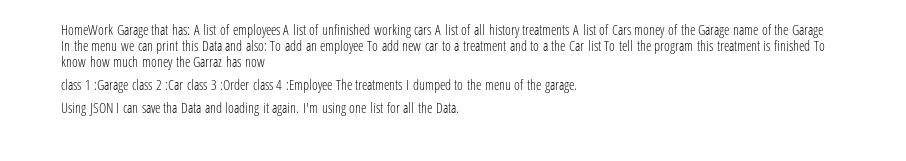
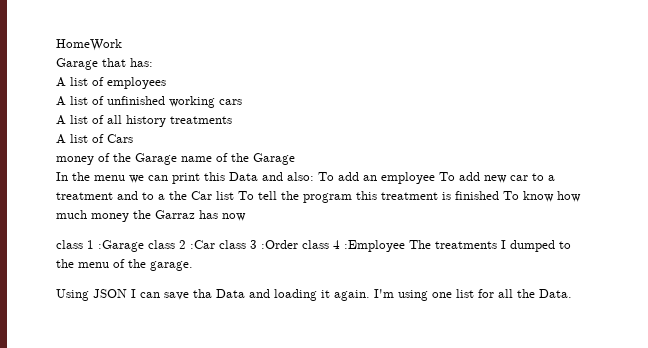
(113, 29) none -> (122, 45) //
(190, 29) none -> (153, 62) //
(280, 31) none -> (166, 83) //
(432, 31) none -> (242, 102) //
(570, 30) none -> (232, 120) //
(631, 30) none -> (133, 138) //

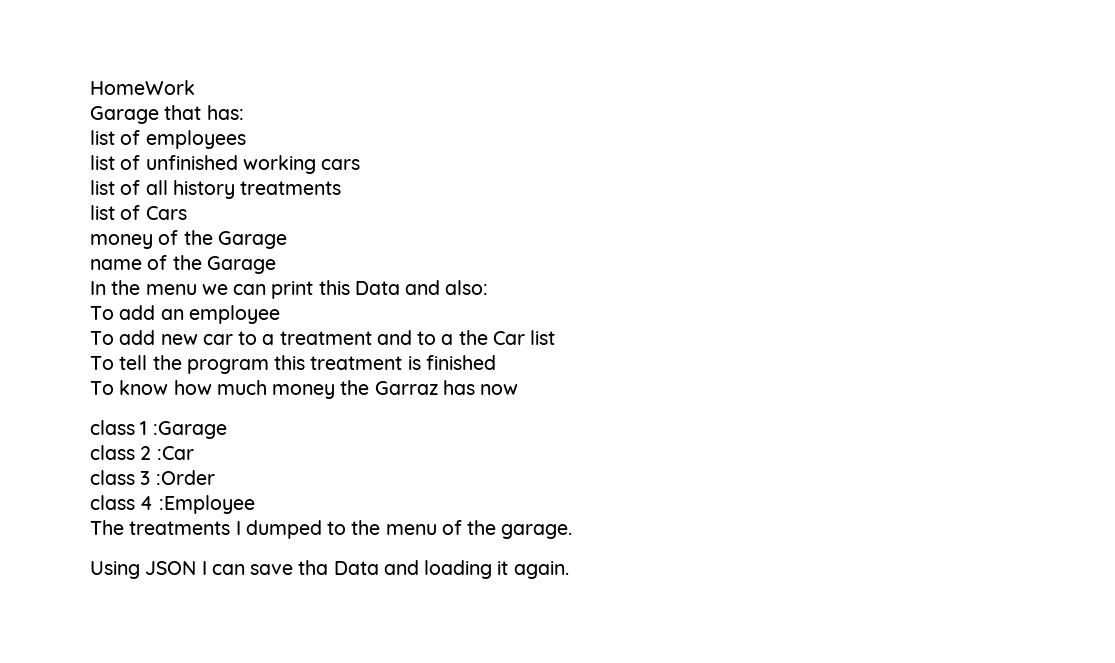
[56,77,66,87] A -> (244, 112) none
[56,96,66,106] A -> (246, 139) none
[56,115,66,125] A -> (361, 164) none
[56,134,66,144] A -> (342, 188) none
(177, 159) none -> (287, 240) //
(314, 176) none -> (489, 287) //
(435, 178) none -> (280, 314) //
(234, 195) none -> (556, 337) //
(499, 195) none -> (496, 362) //
(144, 246) none -> (227, 430) //
(215, 244) none -> (194, 453) //
(298, 244) none -> (215, 477) //
(405, 246) none -> (255, 504) //
[374,289,572,301] I'm using one list for all the Data. -> (569, 570) none

